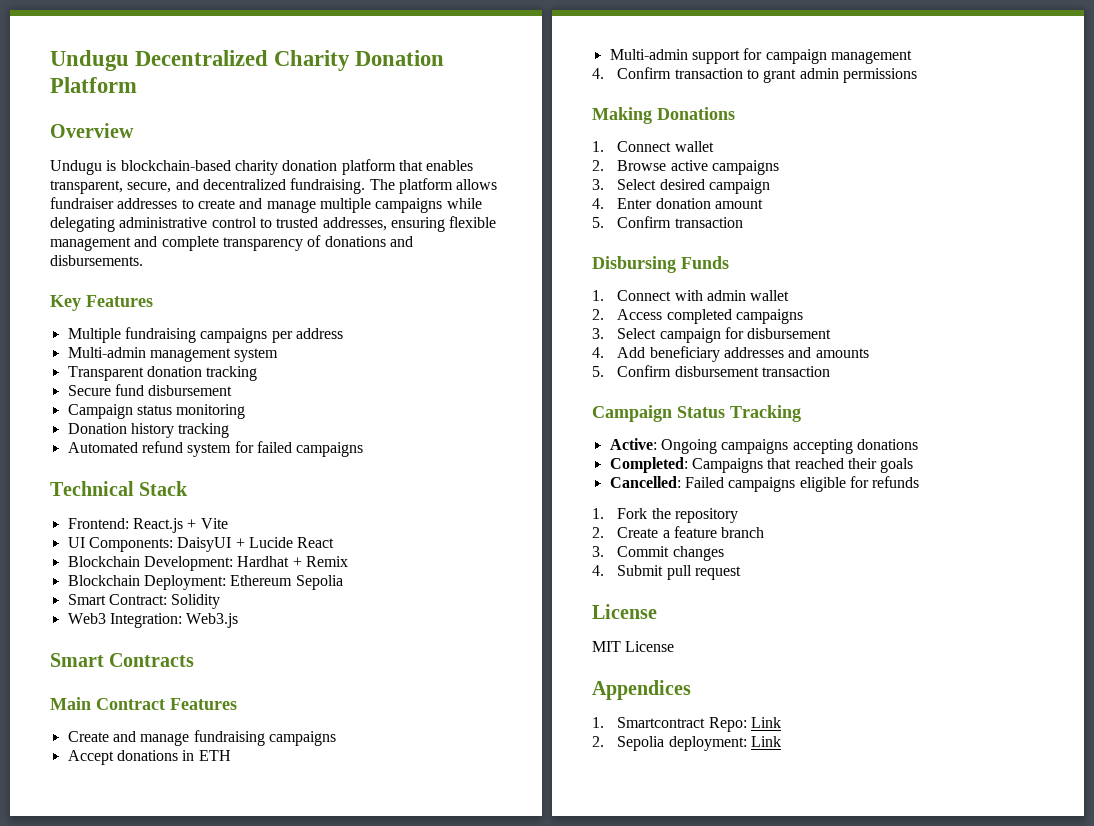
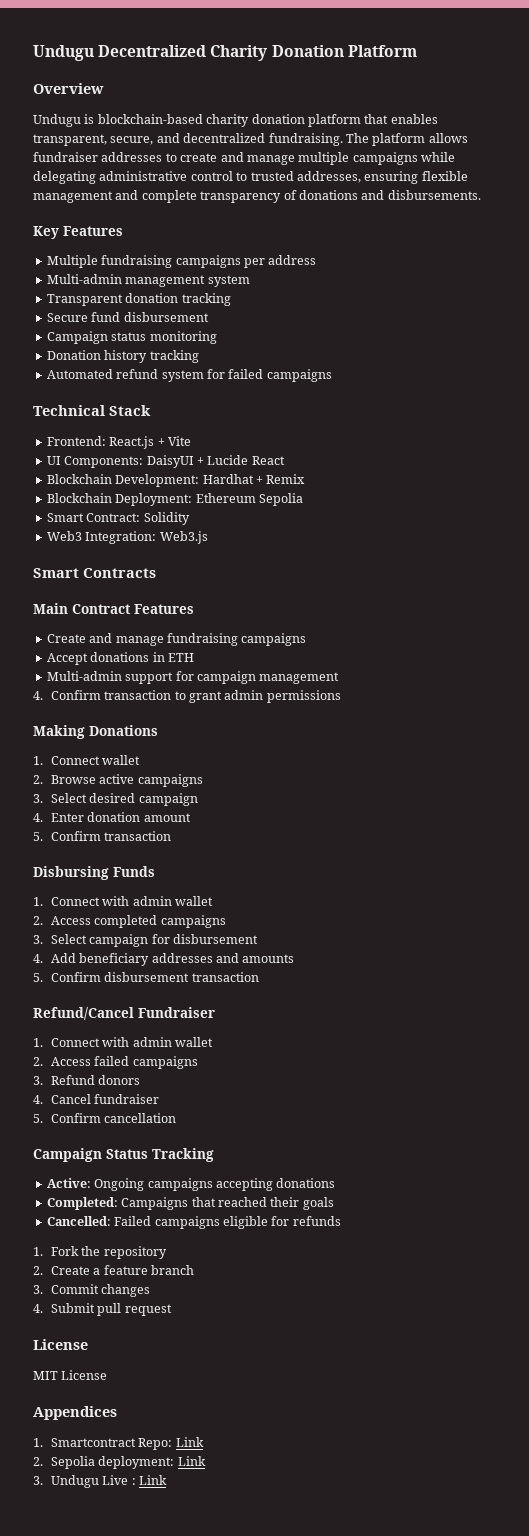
(830, 371) none -> [33,1007,215,1020] [33,1037,214,1047] [33,1056,198,1069] [33,1075,141,1085] [33,1094,160,1104] [33,1113,177,1123] // Refund/Cancel Fundraiser // 1. Connect with admin wallet // 2. Access failed campaigns // 3. Refund donors // 4. Cancel fundraiser // 5. Confirm cancellation
(781, 741) none -> [33,1475,168,1488] // 3. Undugu Live : Link

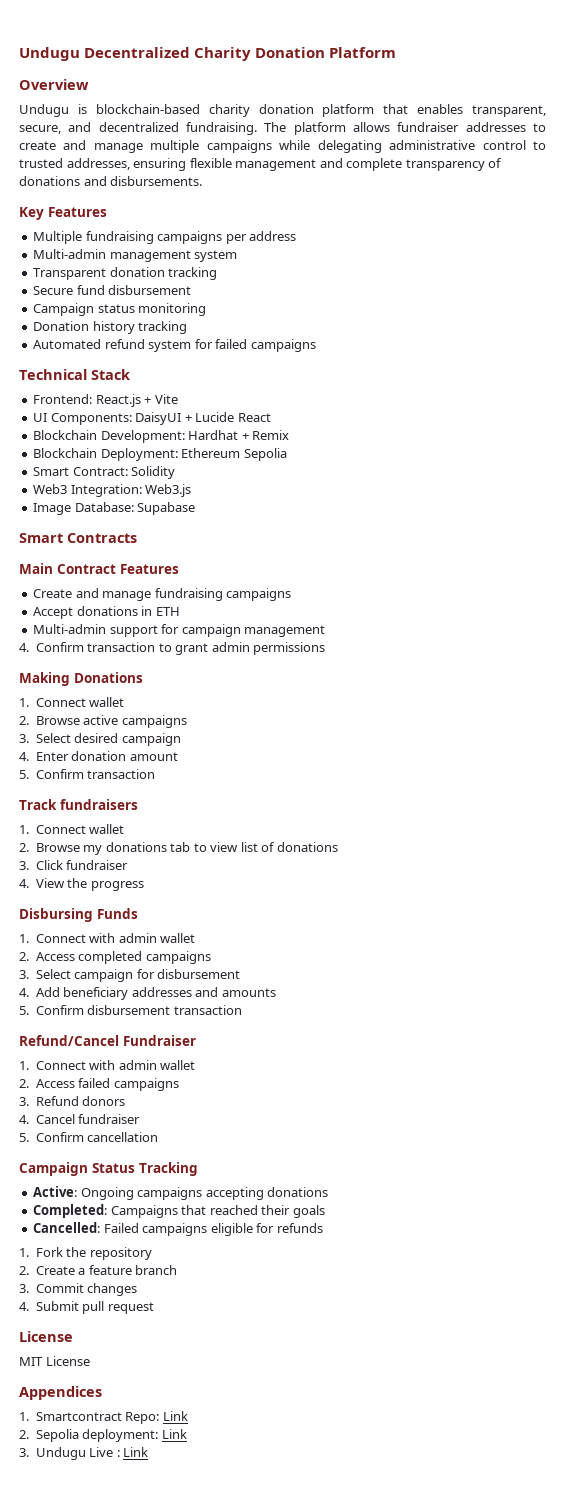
(208, 537) none -> [33,502,196,515] // Image Database: Supabase
(172, 836) none -> [19,799,138,810] [19,824,125,834] [19,842,338,855] [19,860,129,870] [19,878,144,891] // Track fundraisers // 1. Connect wallet // 2. Browse my donations tab to view list of donations // 3. Click fundraiser // 4. View the progress

